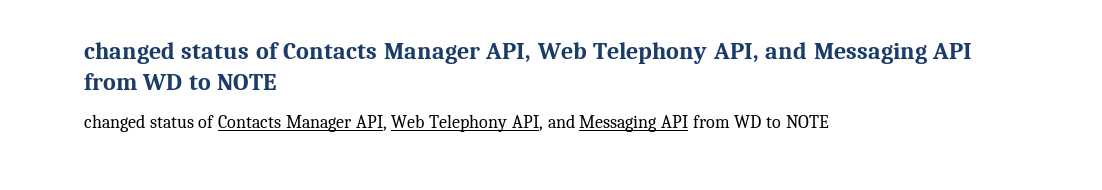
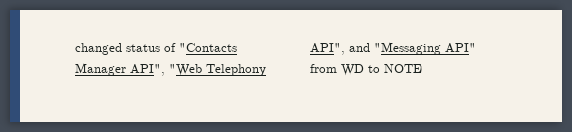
[84,42,973,64] [84,73,277,90] [84,114,688,132] changed status of Contacts Manager API, Web Telephony API, and Messaging API from WD to NOTE // changed status of Contacts Manager API, Web Telephony API, and Messaging API -> [75,43,237,55] [75,63,266,76] [310,42,476,55] changed status of "Contacts Manager API", "Web Telephony API", and "Messaging API"

